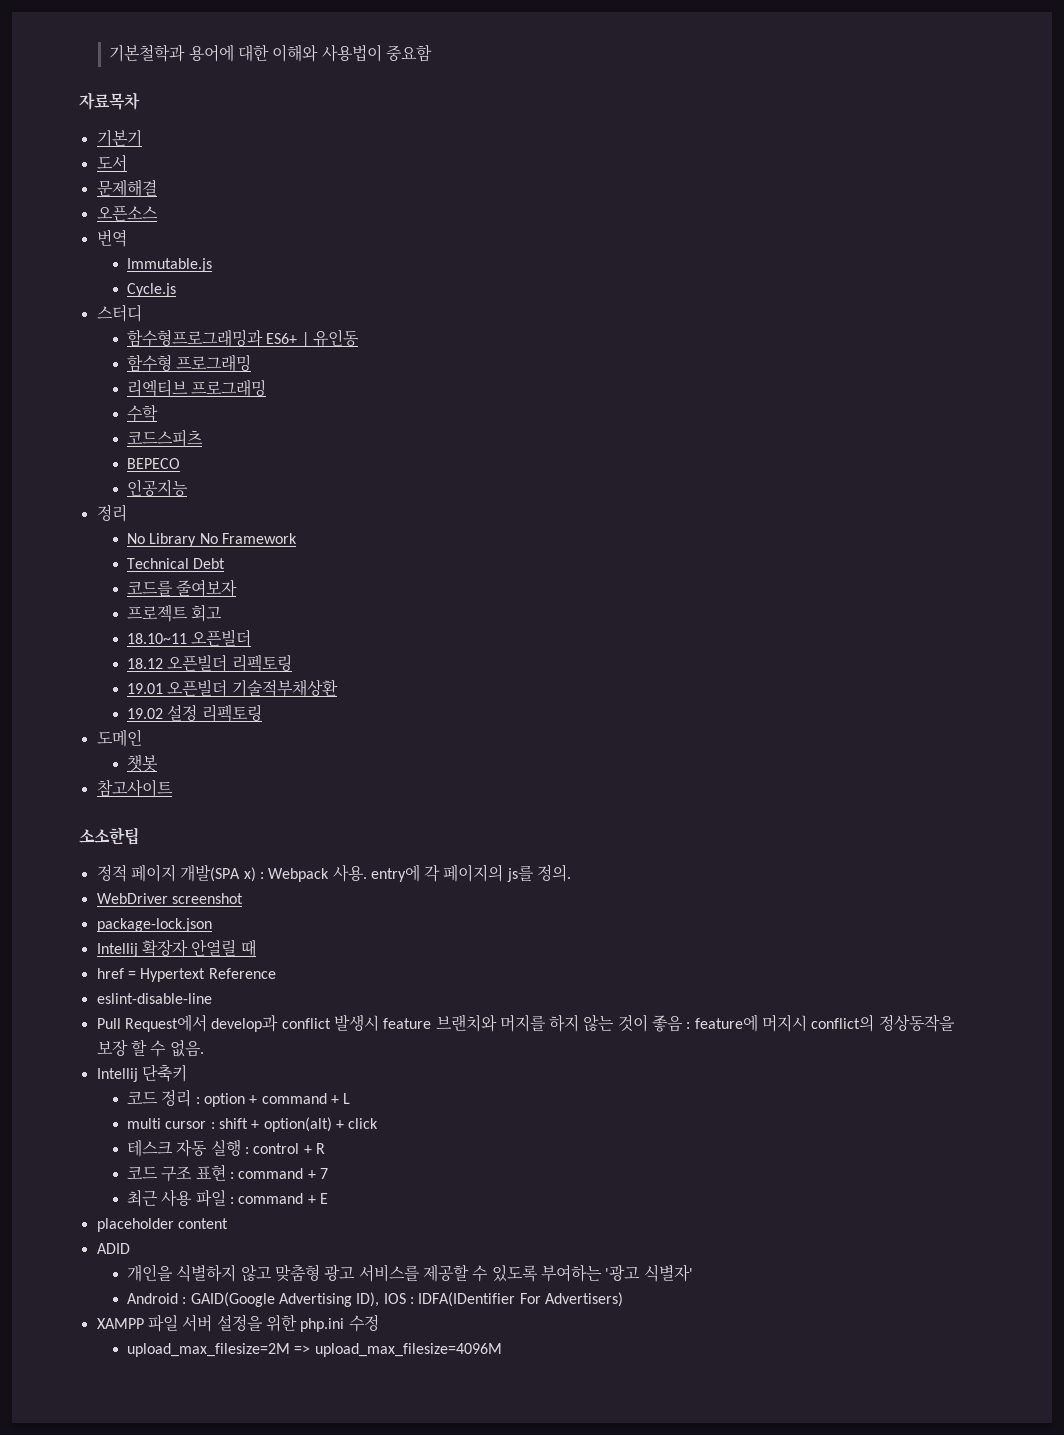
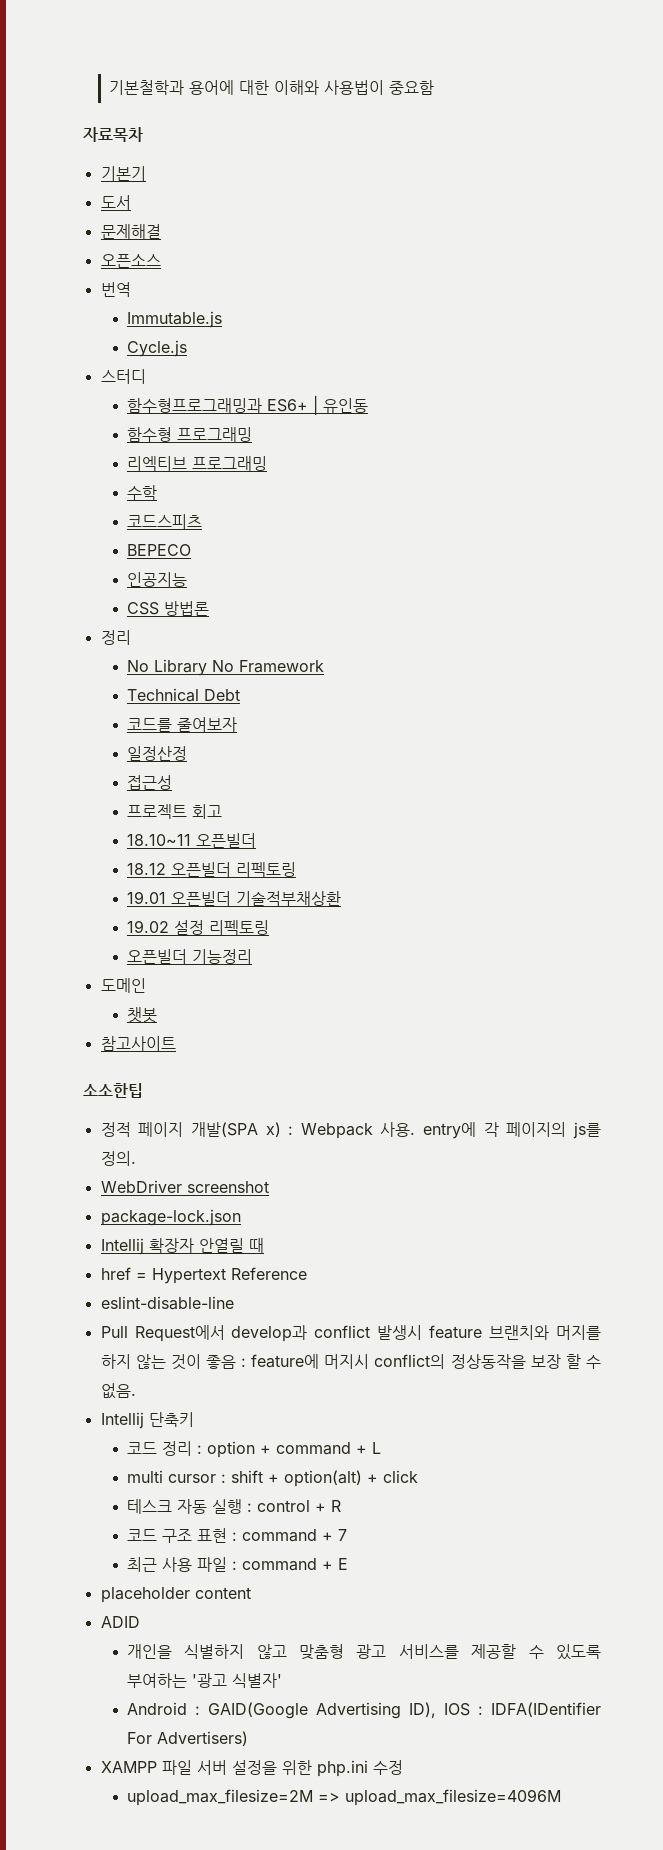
(189, 488) none -> [126,601,209,616] // CSS 방법론
(238, 588) none -> [126,746,187,761] [126,775,172,790] // 일정산정 // 접근성
(262, 713) none -> [126,949,252,964] // 오픈빌더 기능정리

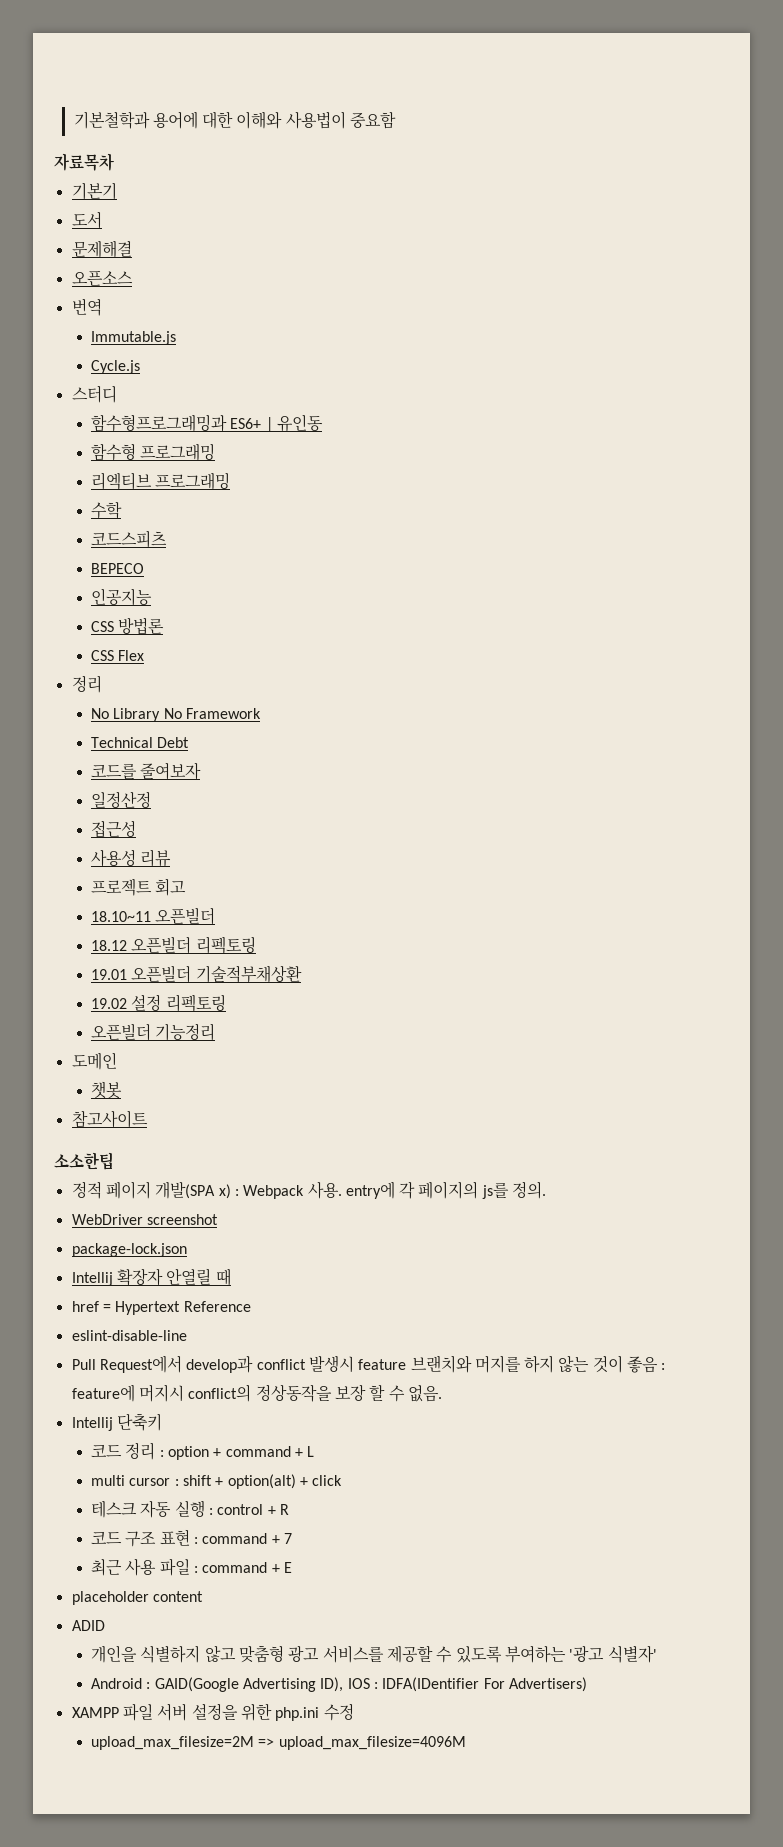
(209, 608) none -> [91,650,145,661] // CSS Flex
(172, 782) none -> [91,849,172,867] // 사용성 리뷰

